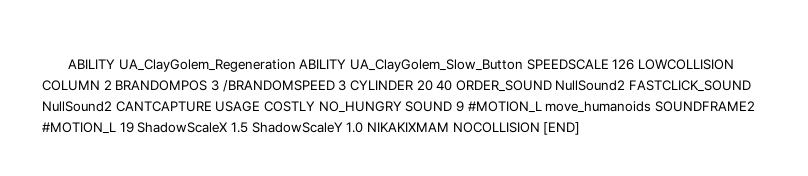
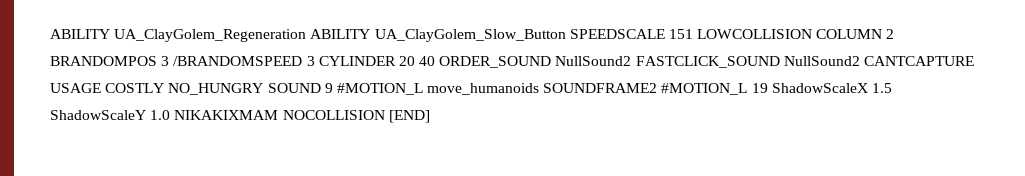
[612,59,635,70] 126 -> [668,29,693,39] 151

